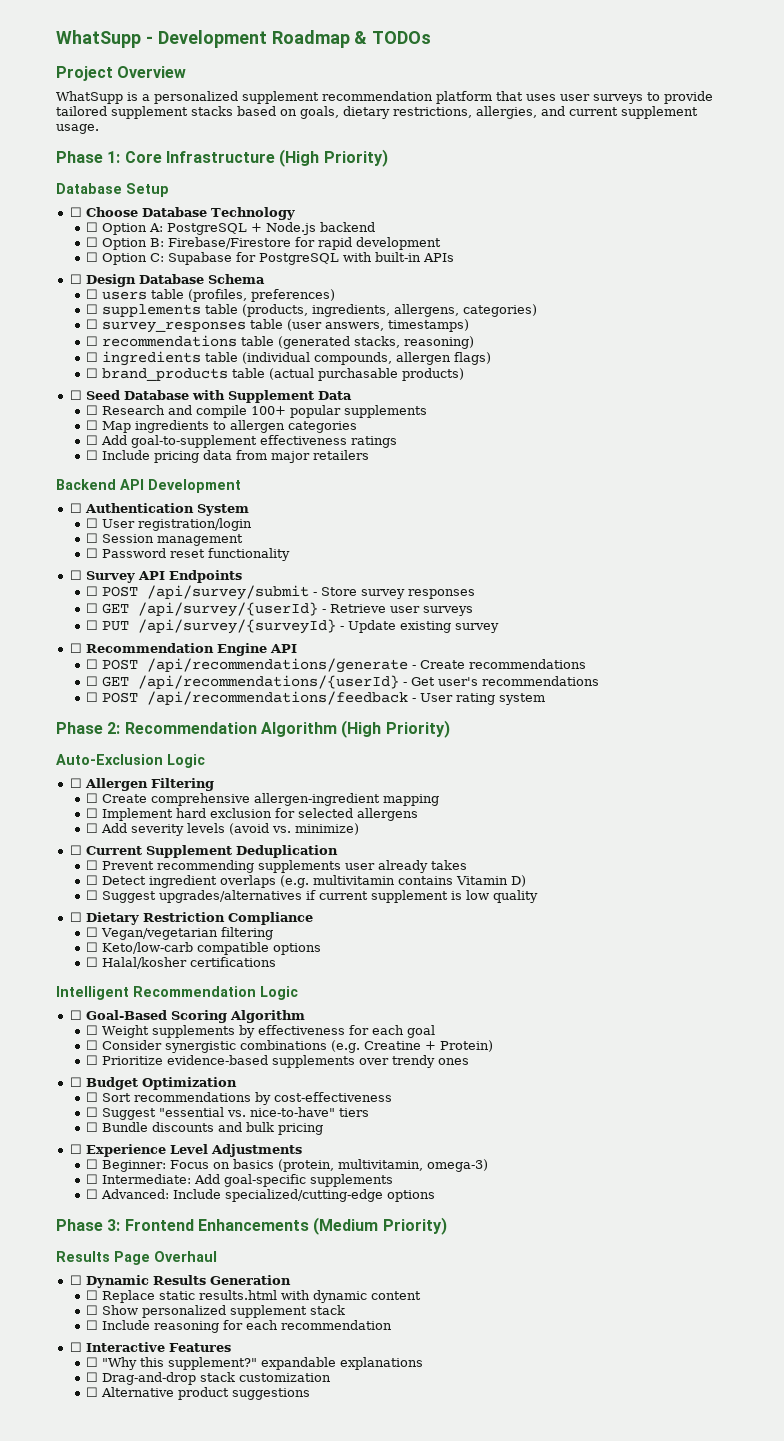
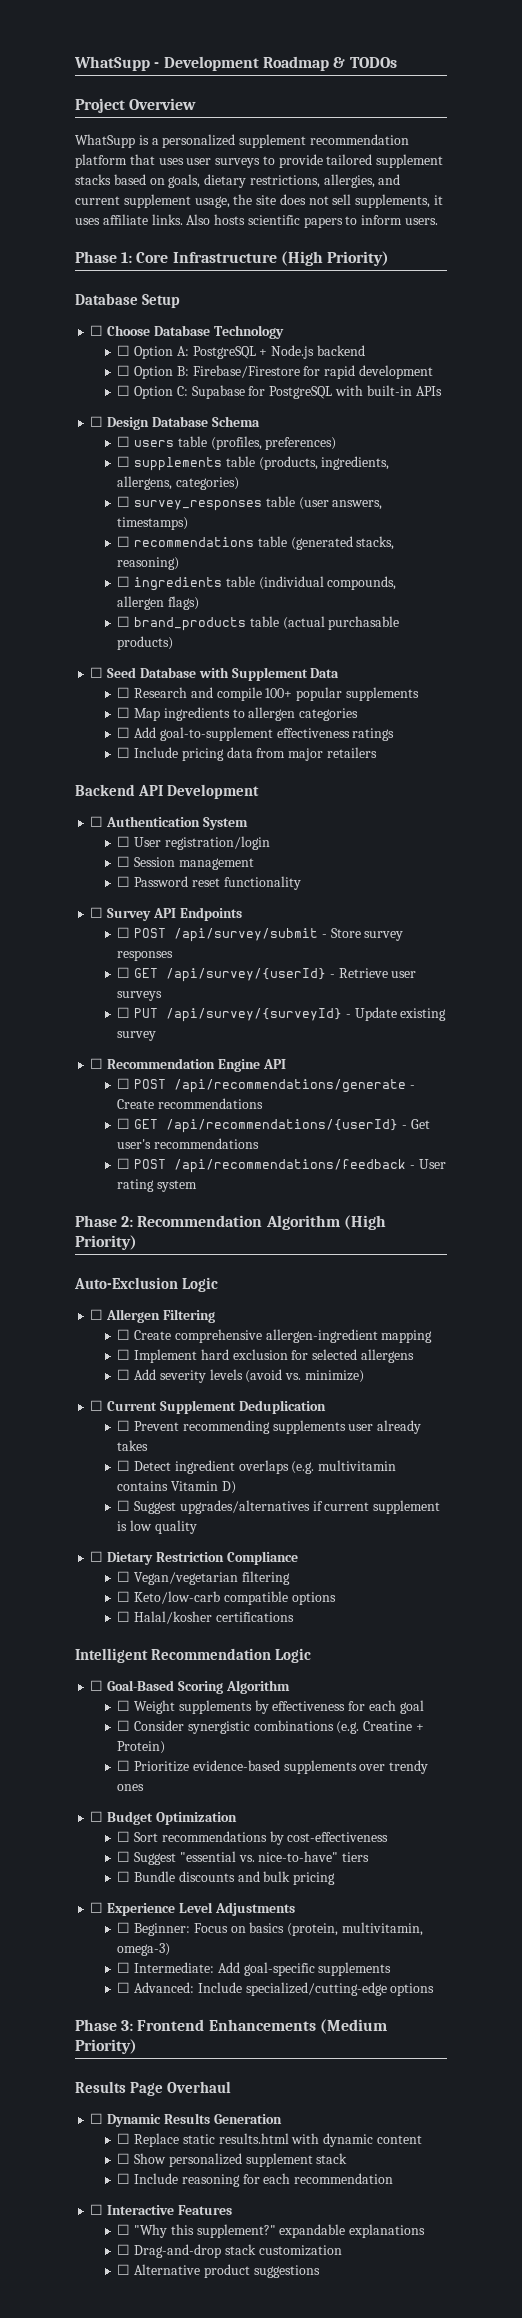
[56,124,99,134] usage. -> [194,194,444,208] [75,214,439,228] usage, the site does not sell supplements, it uses affiliate links. Also hosts scientific papers to inform users.

